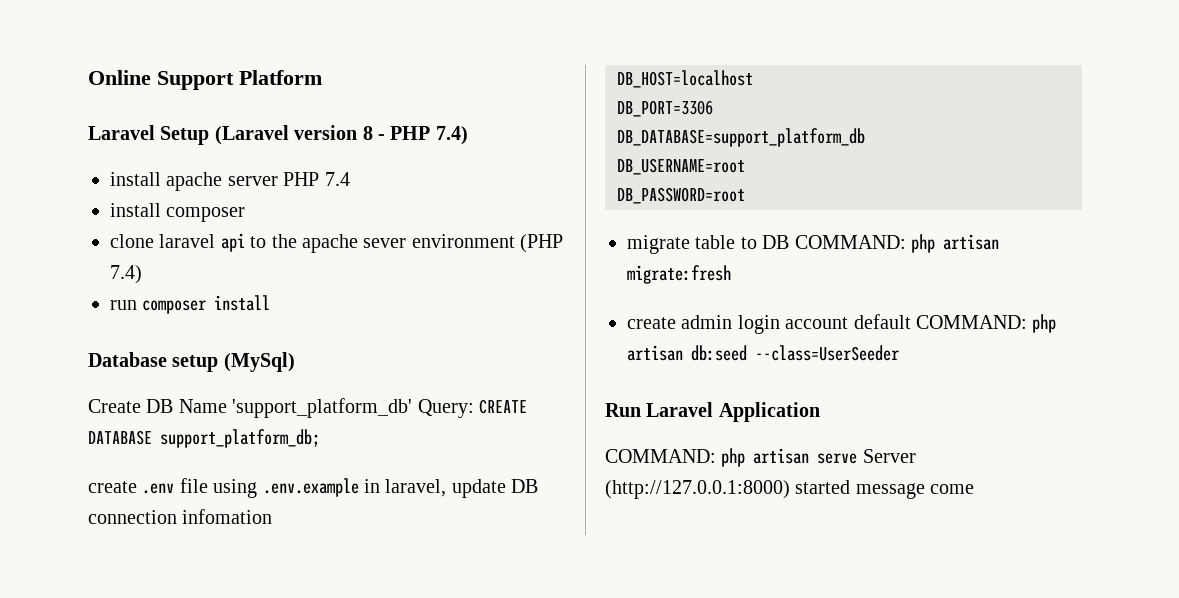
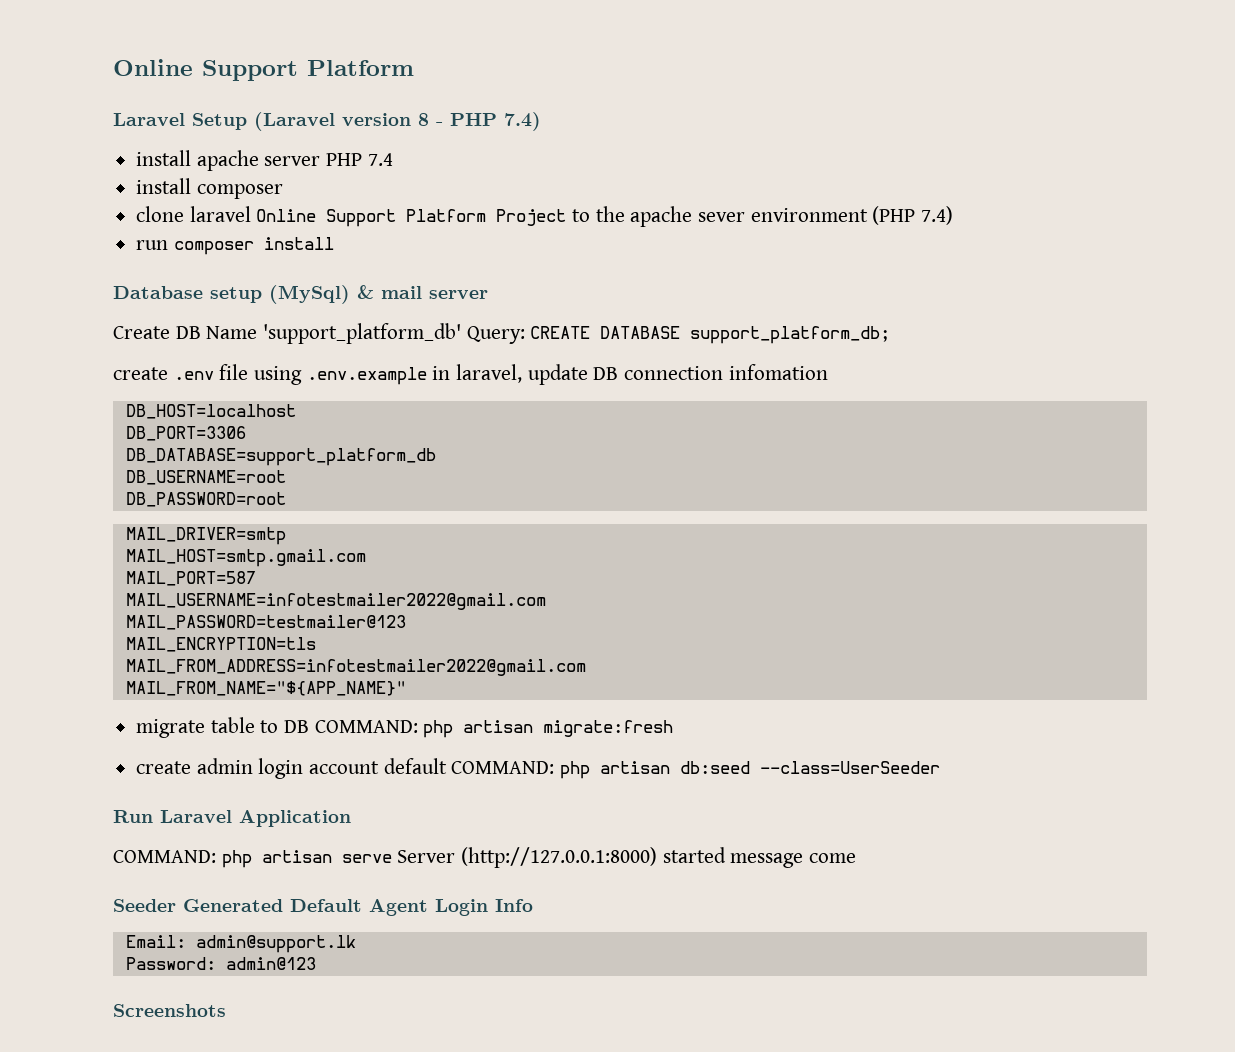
[220,233,245,252] api -> [256,209,567,227] Online Support Platform Project
(295, 362) none -> [357,285,488,299] & mail server
(745, 195) none -> [125,527,286,545] [125,549,366,567] [125,571,256,586] [125,593,546,610] [125,615,406,630] [125,637,316,652] [125,659,586,676] [125,681,406,696] // MAIL_DRIVER=smtp // MAIL_HOST=smtp.gmail.com // MAIL_PORT=587 // MAIL_USERNAME=infotestmailer2022@gmail.com // MAIL_PASSWORD=testmailer@123 // MAIL_ENCRYPTION=tls // MAIL_FROM_ADDRESS=infotestmailer2022@gmail.com // MAIL_FROM_NAME="${APP_NAME}"
(975, 489) none -> [113,899,533,916] [125,935,356,953] [125,957,316,970] [113,1004,226,1017] // Seeder Generated Default Agent Login Info // Email: admin@support.lk // Password: admin@123 // Screenshots

